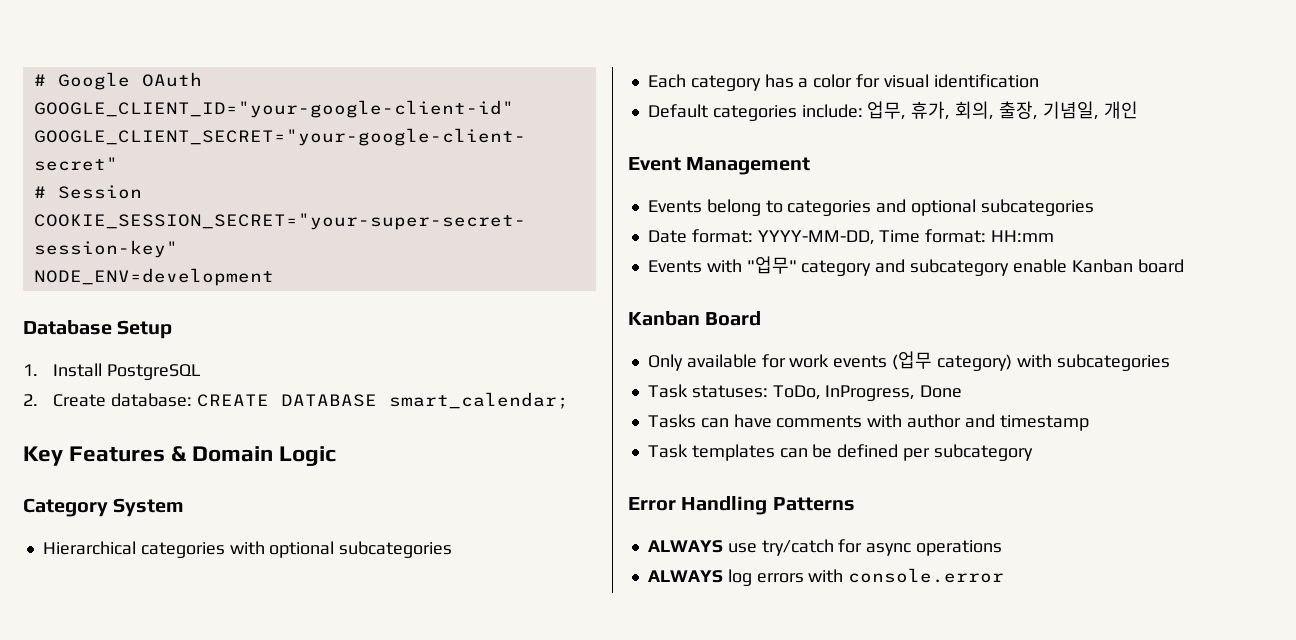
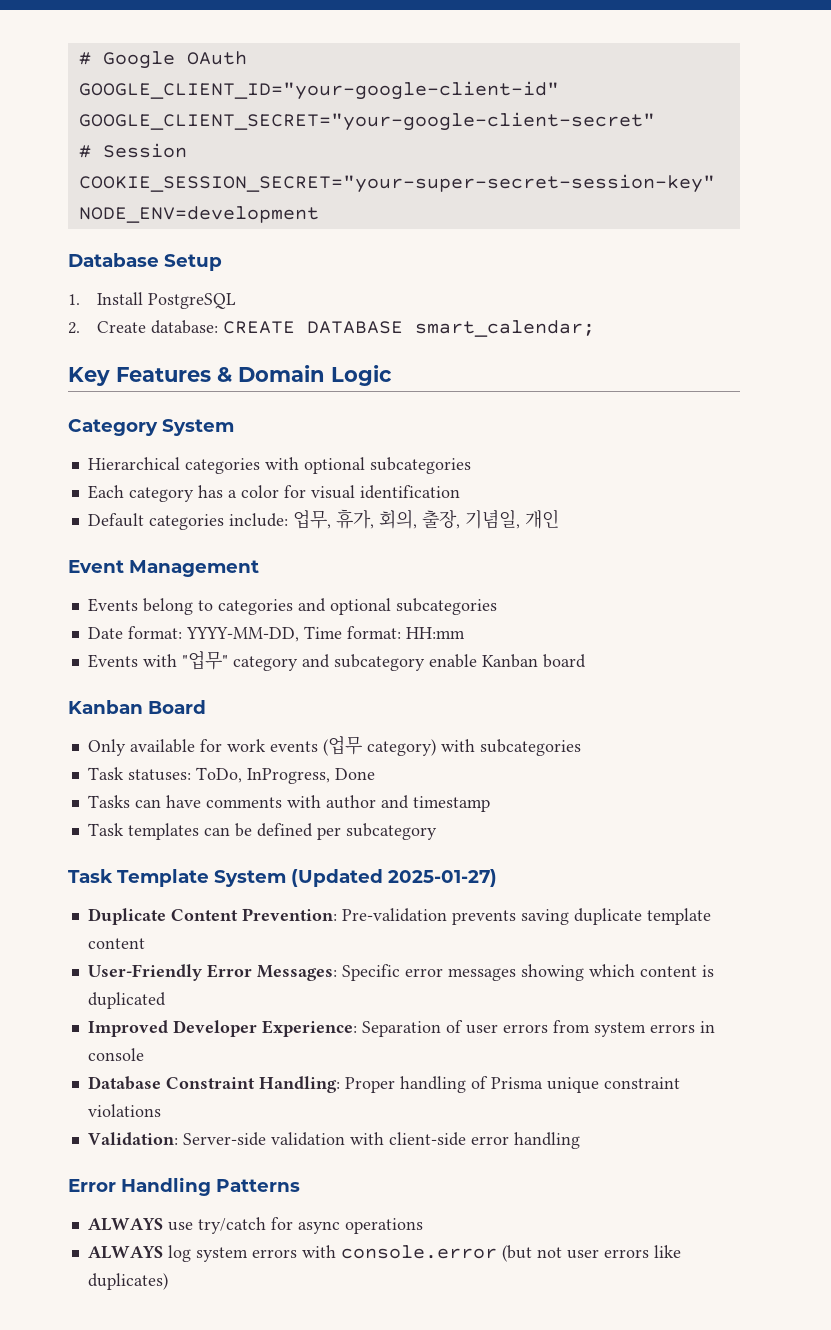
(1033, 452) none -> [68,869,497,887] [87,908,711,925] [87,938,145,949] [87,964,714,981] [87,992,166,1009] [87,1020,715,1037] [87,1048,144,1061] [87,1076,680,1093] [87,1104,161,1117] [87,1132,580,1149] // Task Template System (Updated 2025-01-27) // Duplicate Content Prevention: Pre-validation prevents saving duplicate template content // User-Friendly Error Messages: Specific error messages showing which content is duplicated // Improved Developer Experience: Separation of user errors from system errors in console // Database Constraint Handling: Proper handling of Prisma unique constraint violations // Validation: Server-side validation with client-side error handling
(752, 577) none -> [195,1247,248,1262] system
(1005, 575) none -> [501,1245,681,1262] [87,1273,168,1290] (but not user errors like duplicates)

